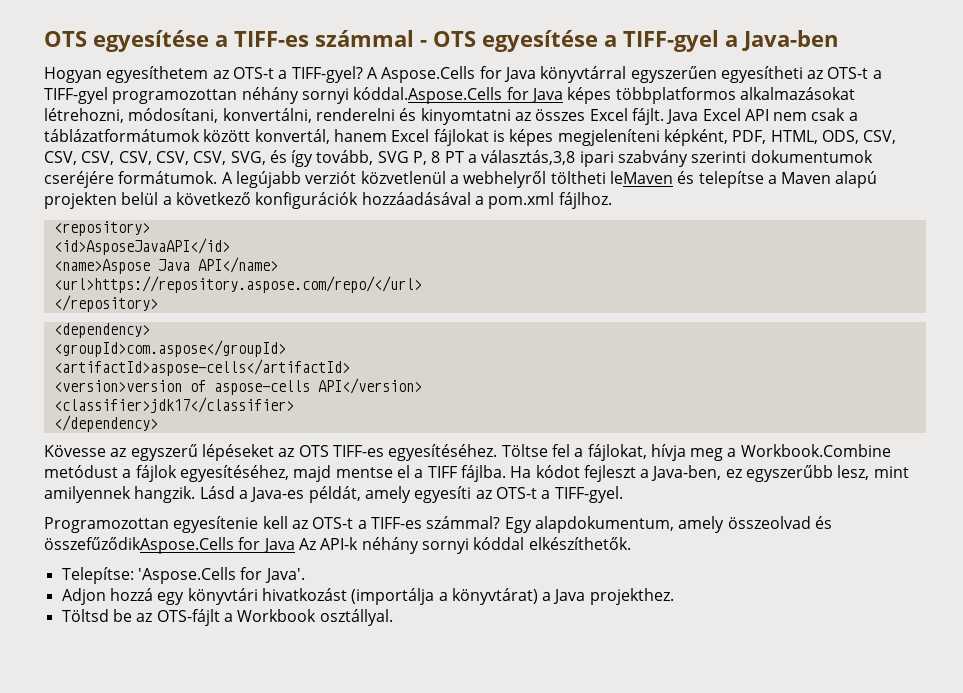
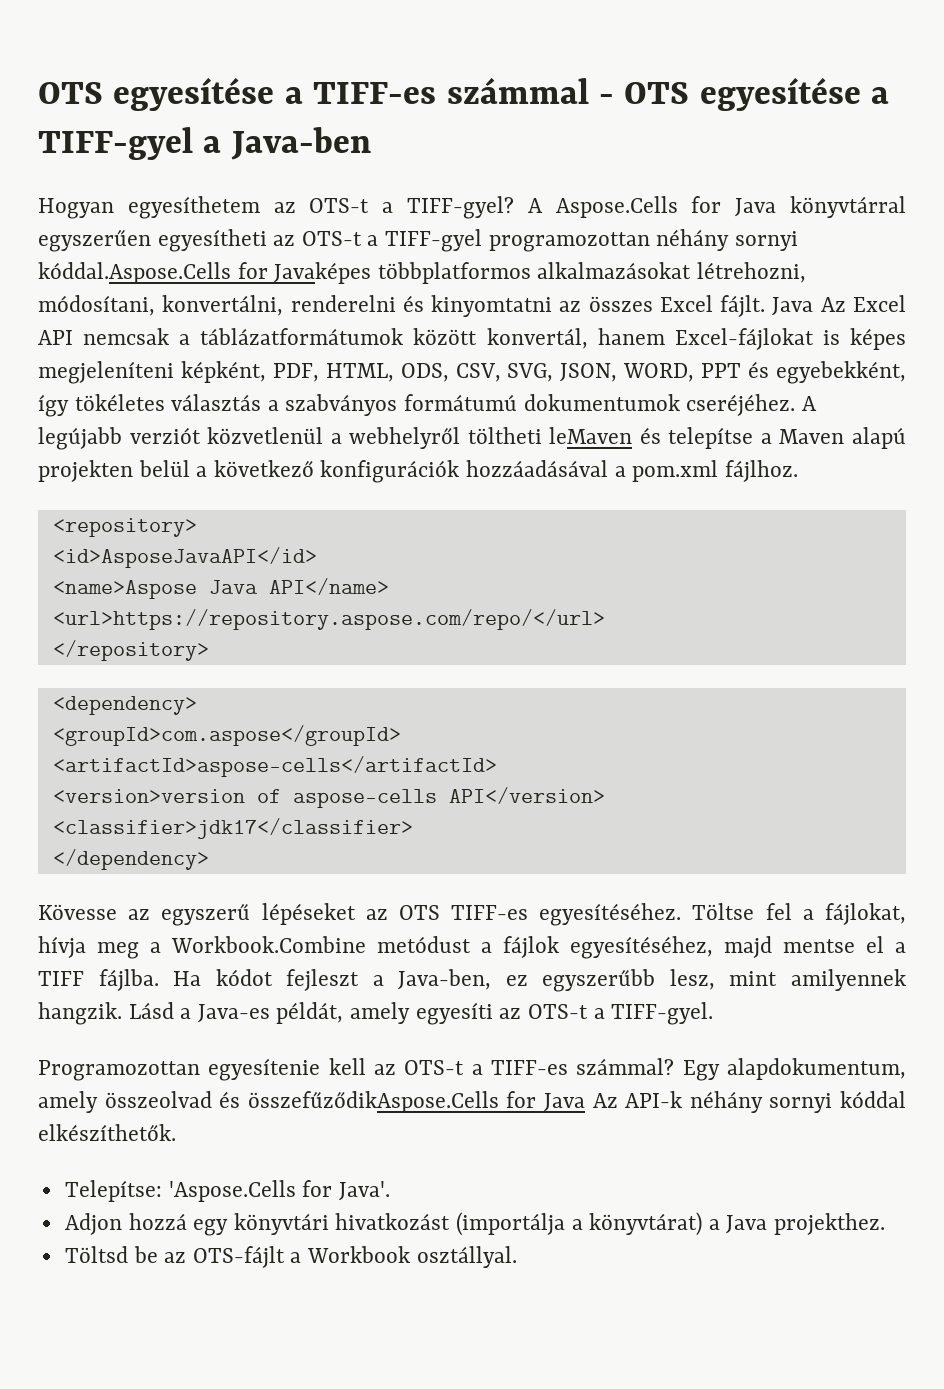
[530,87,612,104] Java képes -> [274,262,372,284] Javaképes
(699, 116) none -> [820,297,846,312] Az
[773,108,846,121] nem csak -> [83,328,170,345] nemcsak
[391,129,489,146] Excel fájlokat -> [674,328,814,350] Excel-fájlokat
[44,150,873,167] [44,171,218,188] CSV, CSV, CSV, CSV, CSV, SVG, és így tovább, SVG P, 8 PT a választás,3,8 ipari szabvány szerinti dokumentumok cseréjére formátumok. -> [507,361,906,384] [38,394,796,417] SVG, JSON, WORD, PPT és egyebekként, így tökéletes választás a szabványos formátumú dokumentumok cseréjéhez.

